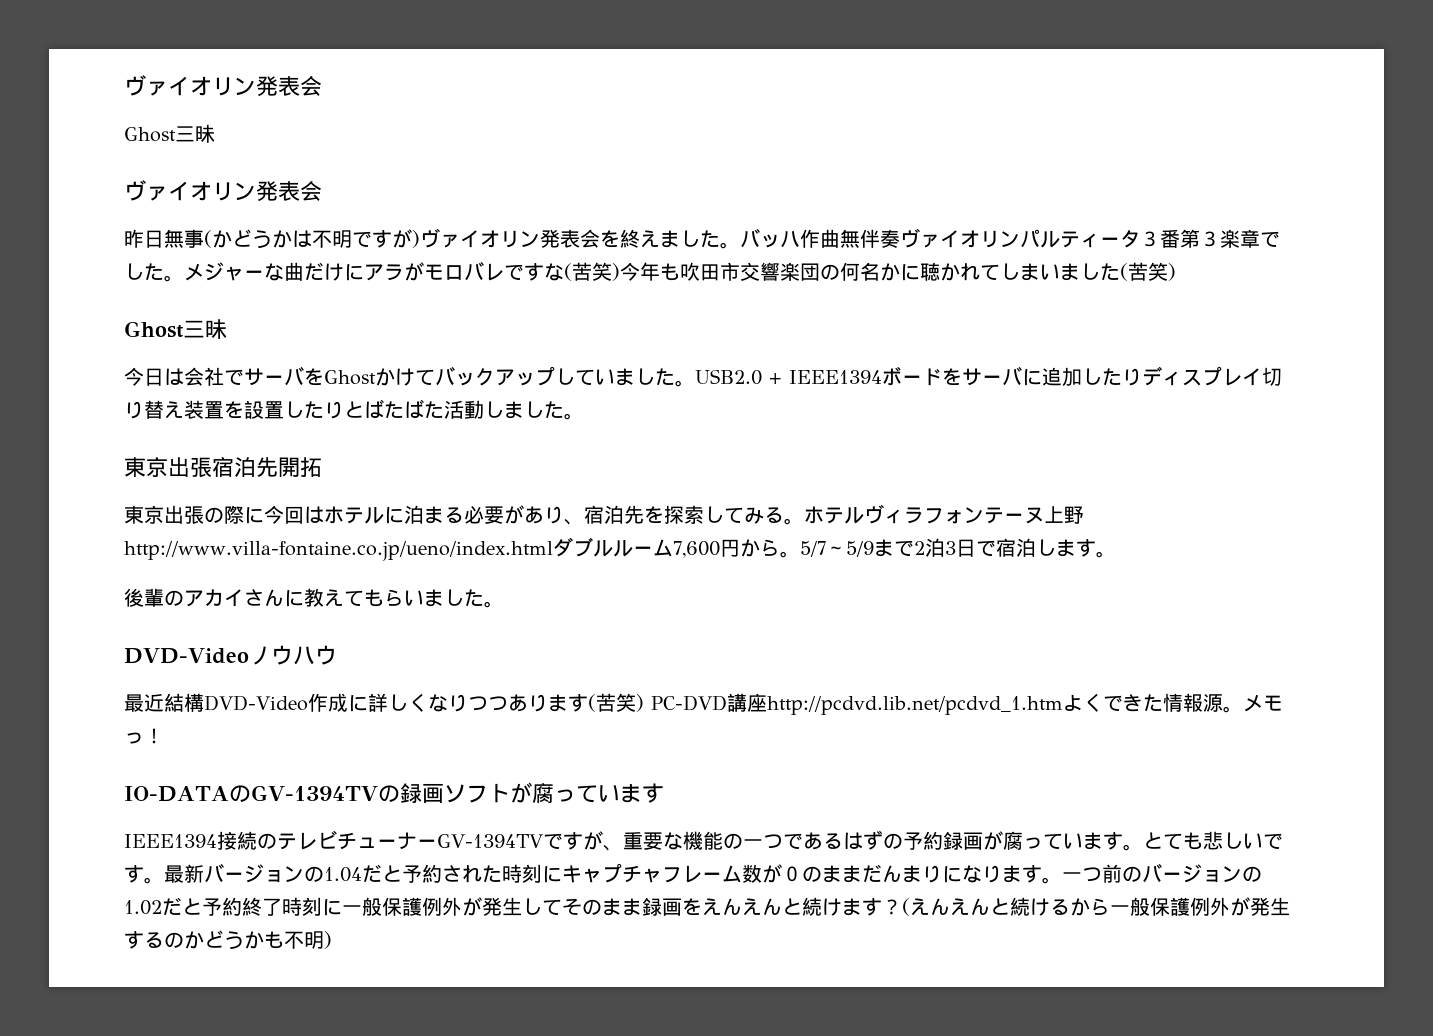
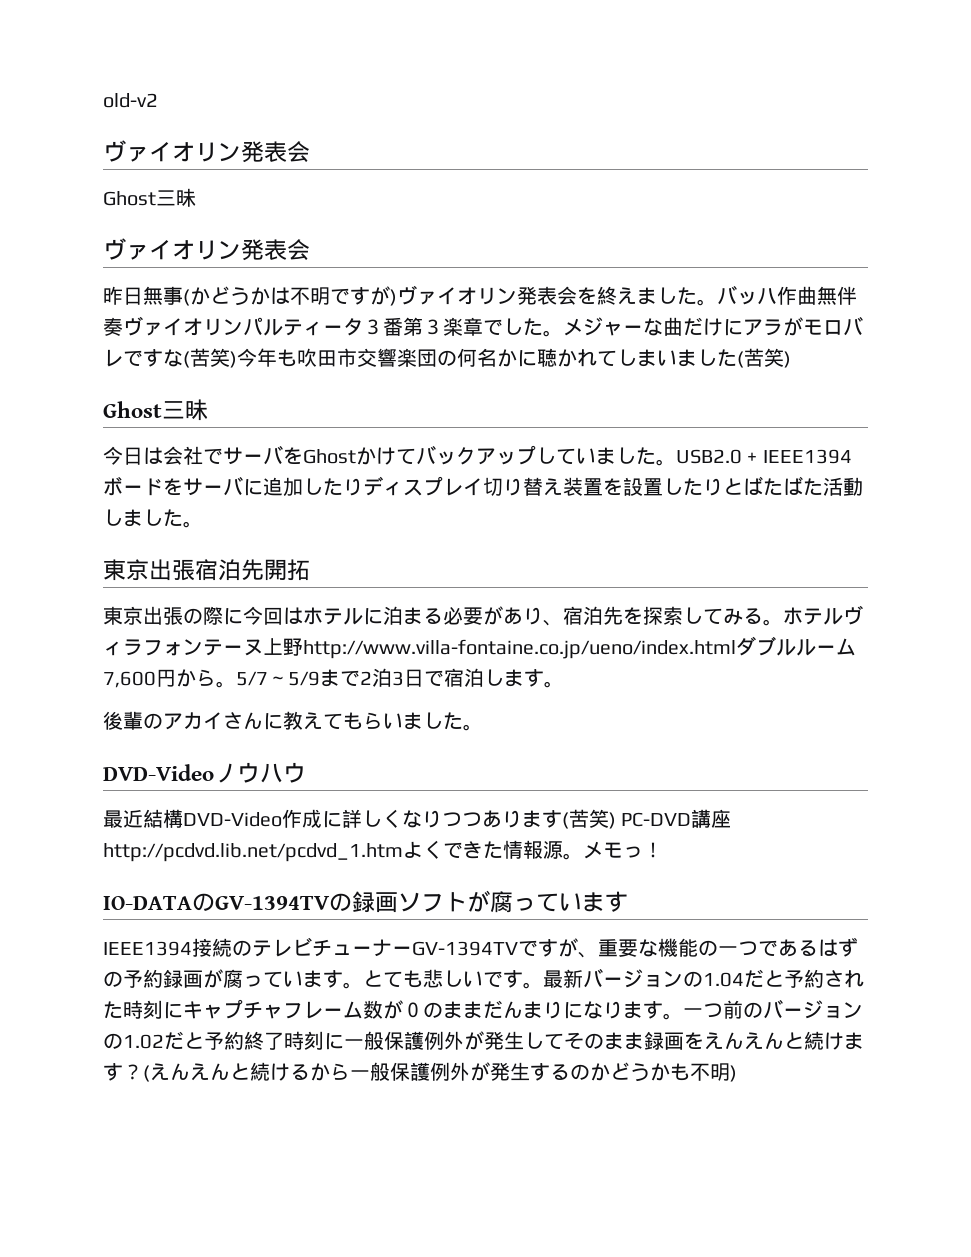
(124, 85) none -> [103,93,158,108] old-v2 //

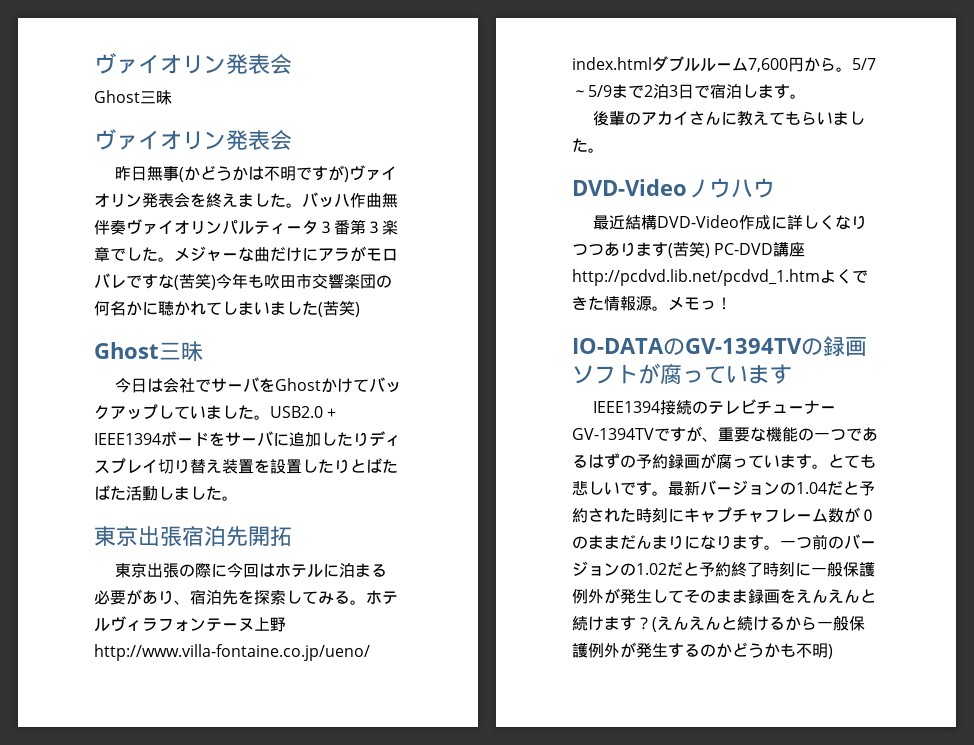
[103,93,158,108] old-v2 // -> (94, 63) none

